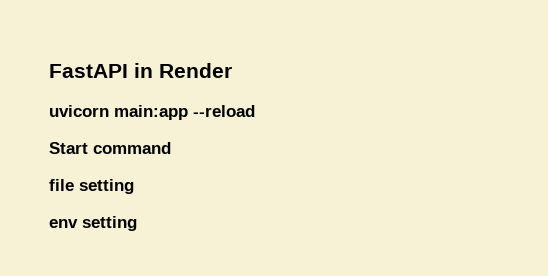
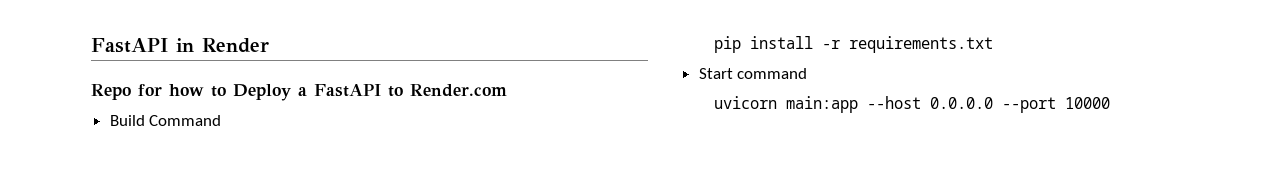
[49,105,255,120] [49,142,171,154] [49,179,134,194] [49,216,137,231] uvicorn main:app --reload // Start command // file setting // env setting -> [91,84,507,101] [109,115,222,126] [713,36,993,53] [698,68,808,79] [713,96,1110,113] Repo for how to Deploy a FastAPI to Render.com // Build Command // pip install -r requirements.txt // Start command // uvicorn main:app --host 0.0.0.0 --port 10000

